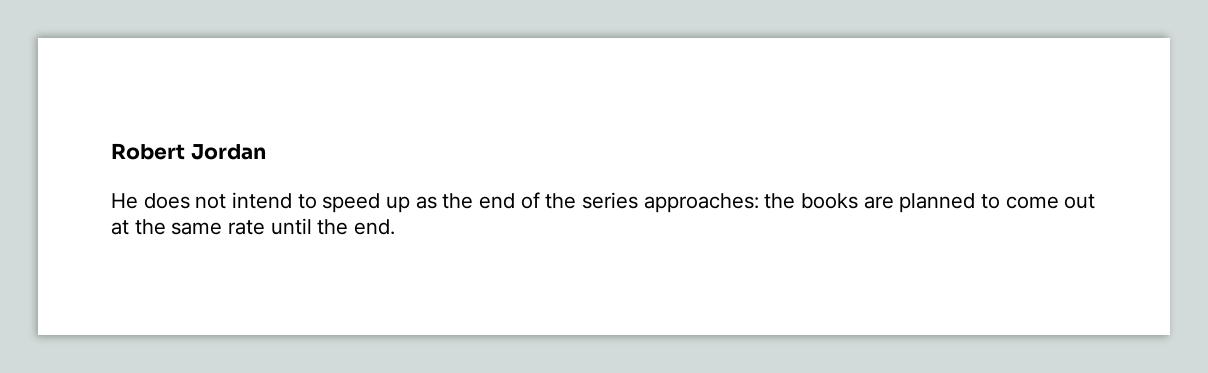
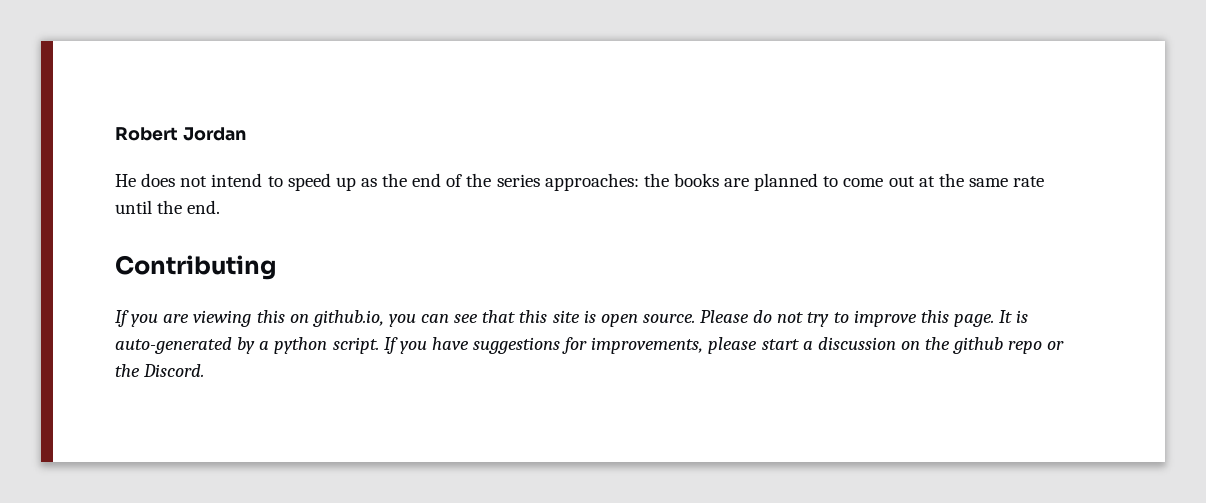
(396, 227) none -> [115,255,276,280] [115,310,1029,327] [115,337,1065,354] [115,364,205,377] // Contributing // If you are viewing this on github.io, you can see that this site is open source. Please do not try to improve this page. It is auto-generated by a python script. If you have suggestions for improvements, please start a discussion on the github repo or the Discord.

